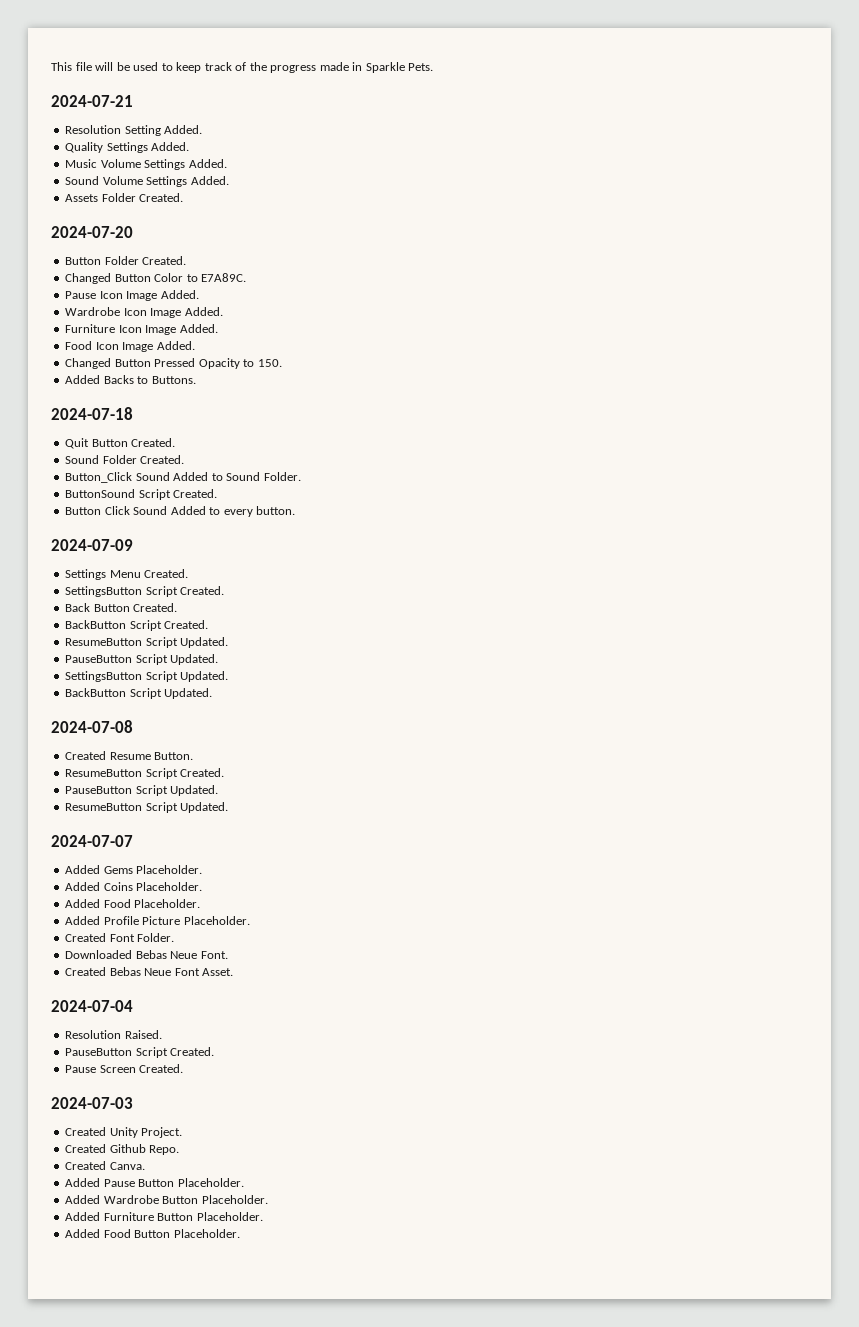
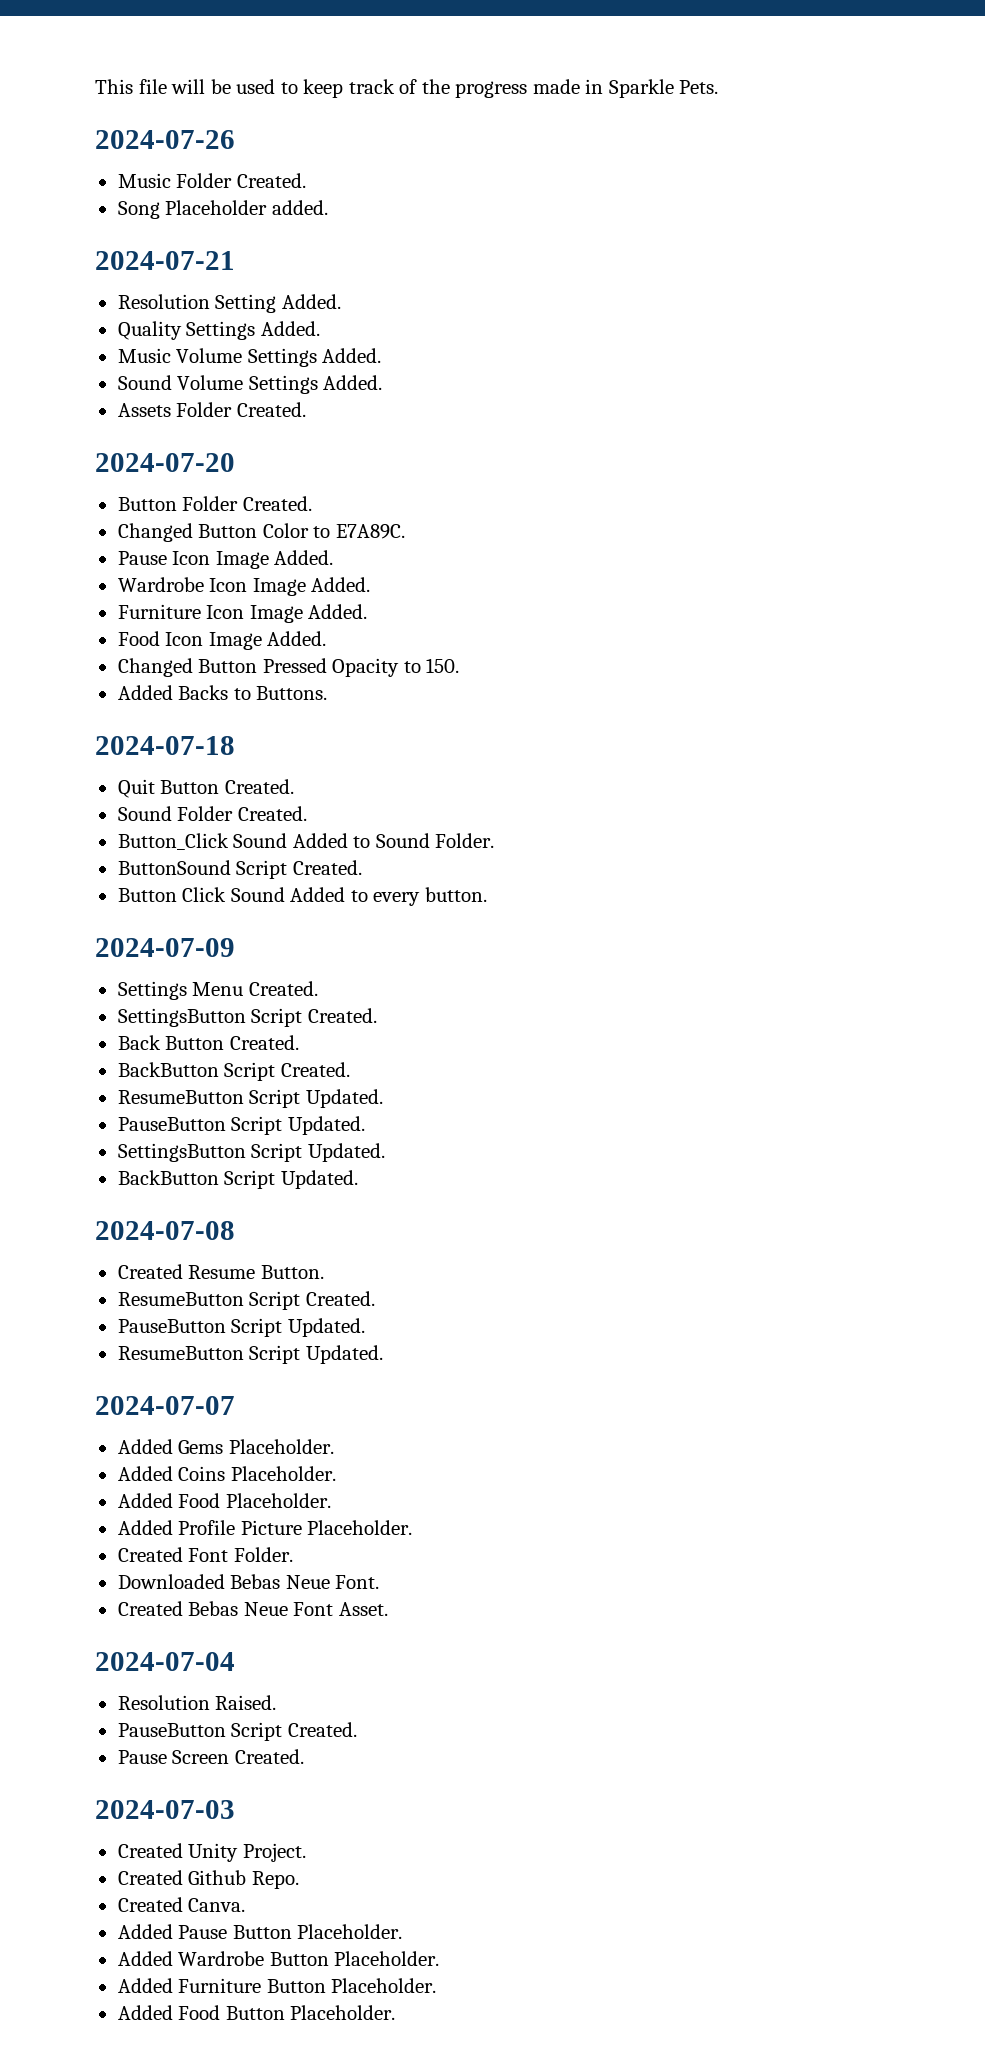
(434, 67) none -> [95,130,235,149] [117,173,306,188] [117,200,328,219] // 2024-07-26 // Music Folder Created. // Song Placeholder added.

